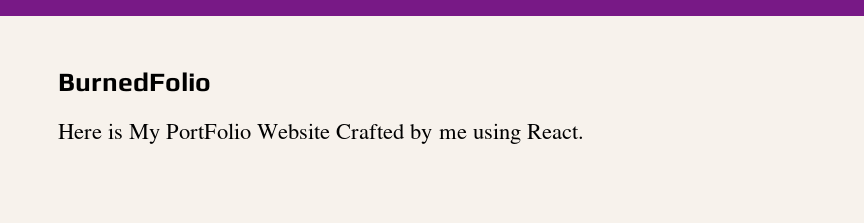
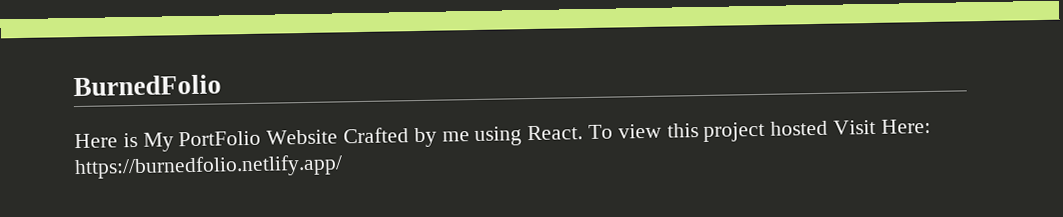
(584, 131) none -> [588,118,931,142] [74,154,343,180] To view this project hosted Visit Here: https://burnedfolio.netlify.app/

